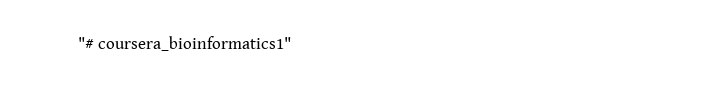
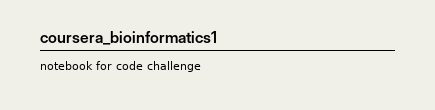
[78,36,291,51] "# coursera_bioinformatics1" -> [40,31,217,45] [40,61,201,72] coursera_bioinformatics1 // notebook for code challenge

